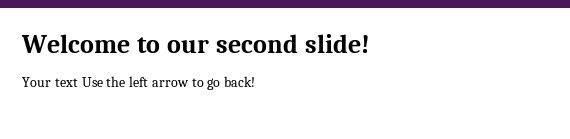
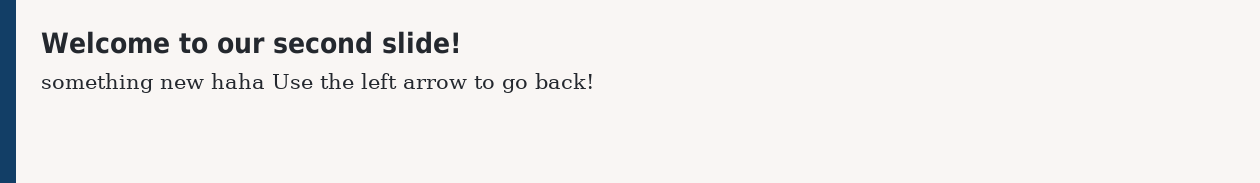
[22,77,78,87] Your text -> [41,73,265,93] something new haha

